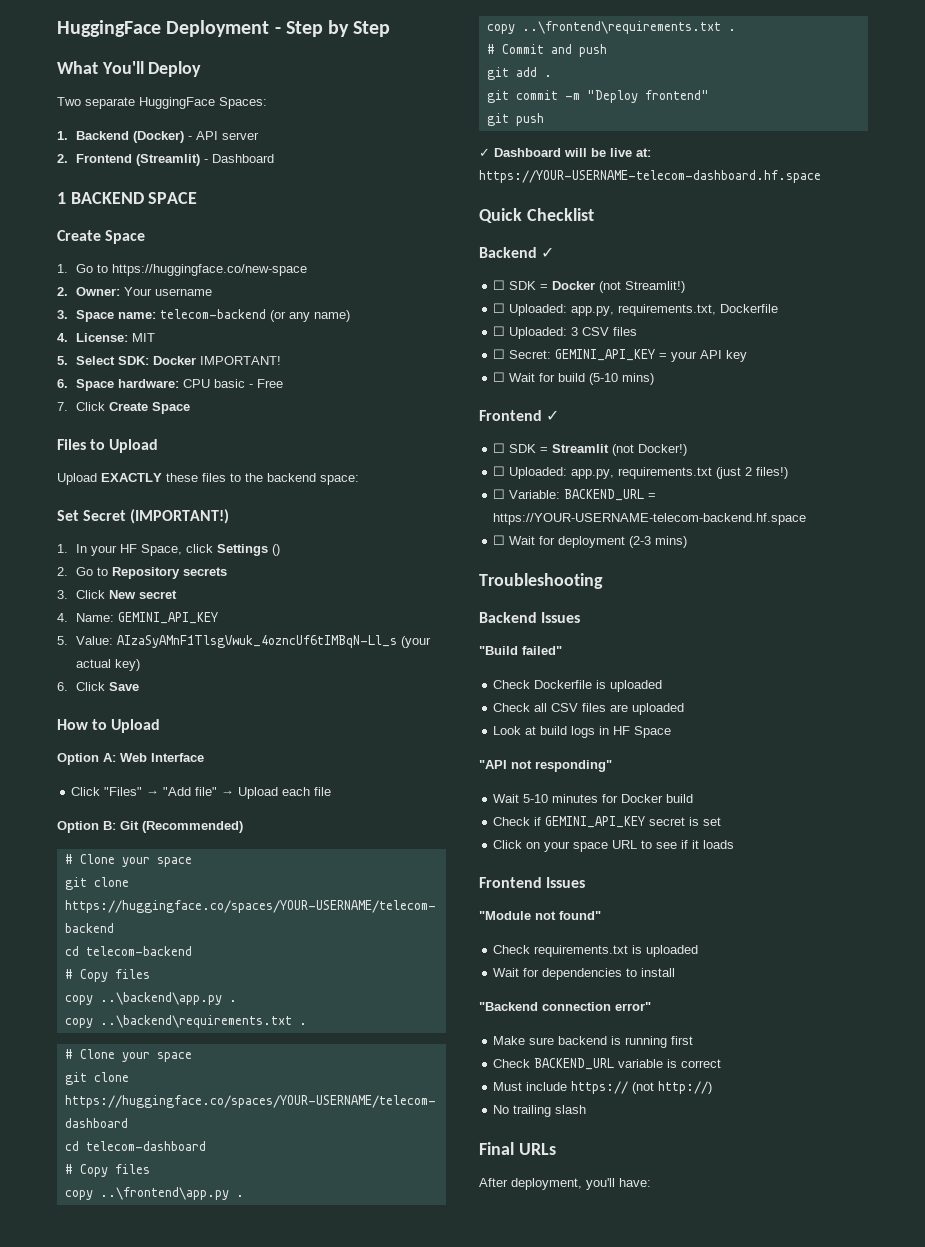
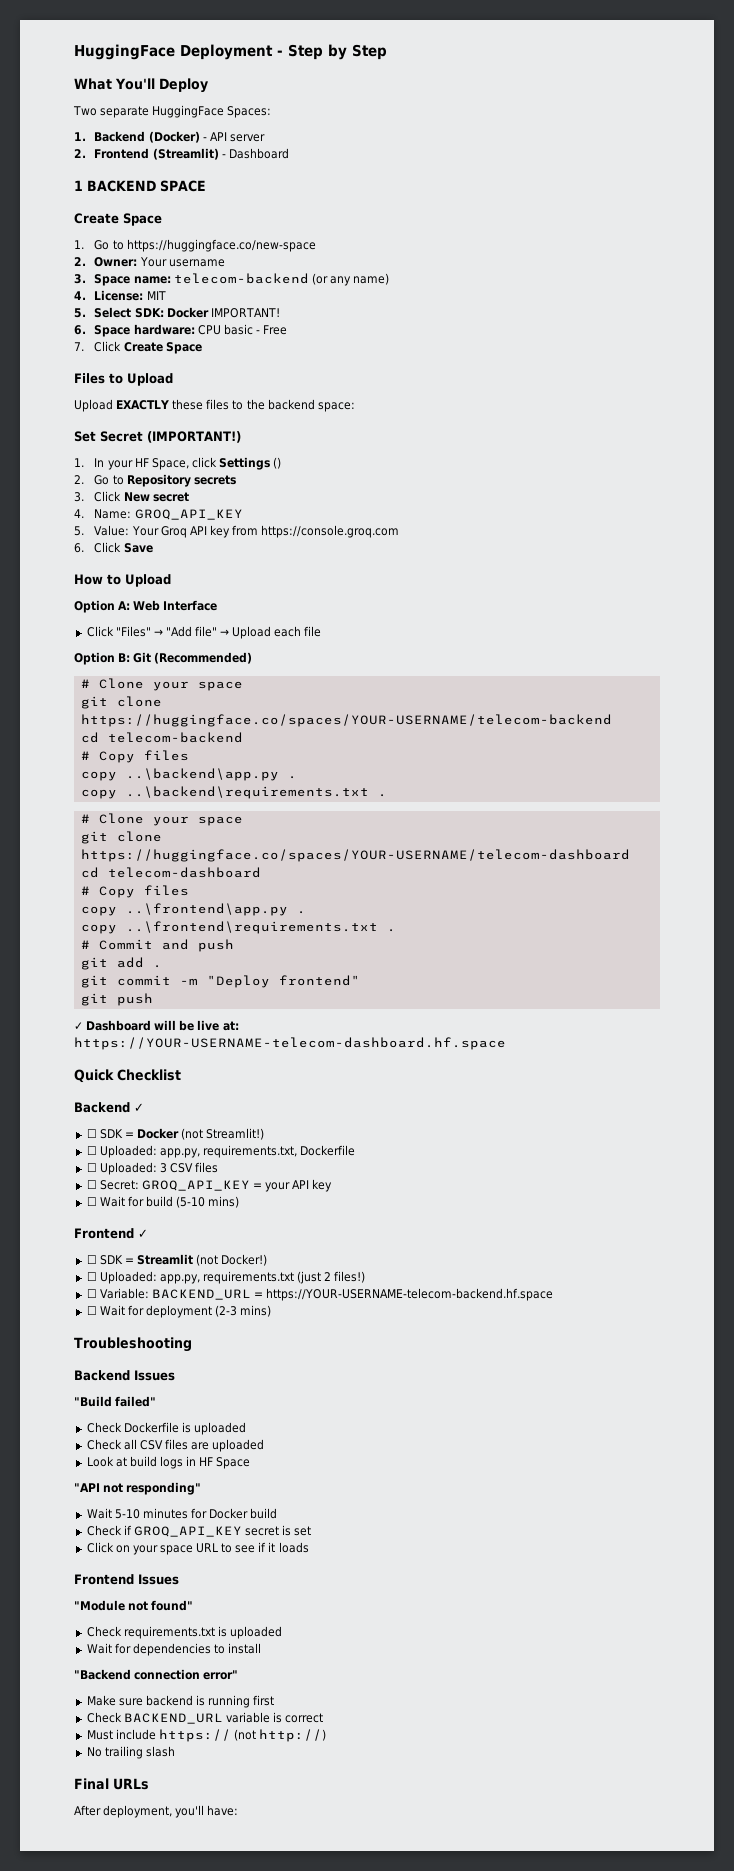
[117,612,218,624] GEMINI_API_KEY -> [134,509,243,520] GROQ_API_KEY
[116,635,431,648] [75,659,140,671] AIzaSyAMnF1TlsgVwuk_4ozncUf6tIMBqN-Ll_s (your actual key) -> [131,525,400,538] Your Groq API key from https://console.groq.com
[555,349,656,361] GEMINI_API_KEY -> [141,1180,250,1191] GROQ_API_KEY
[545,816,646,828] GEMINI_API_KEY -> [133,1526,242,1537] GROQ_API_KEY

